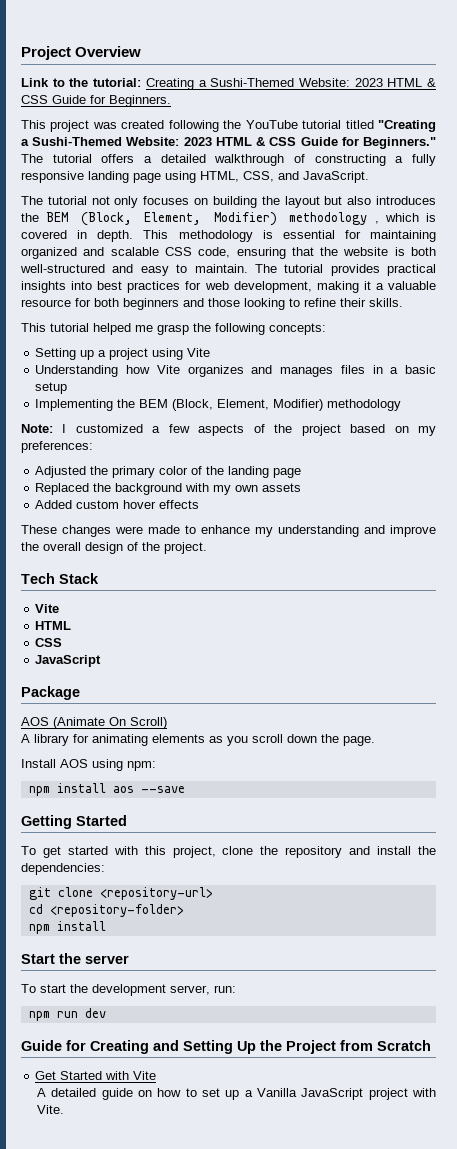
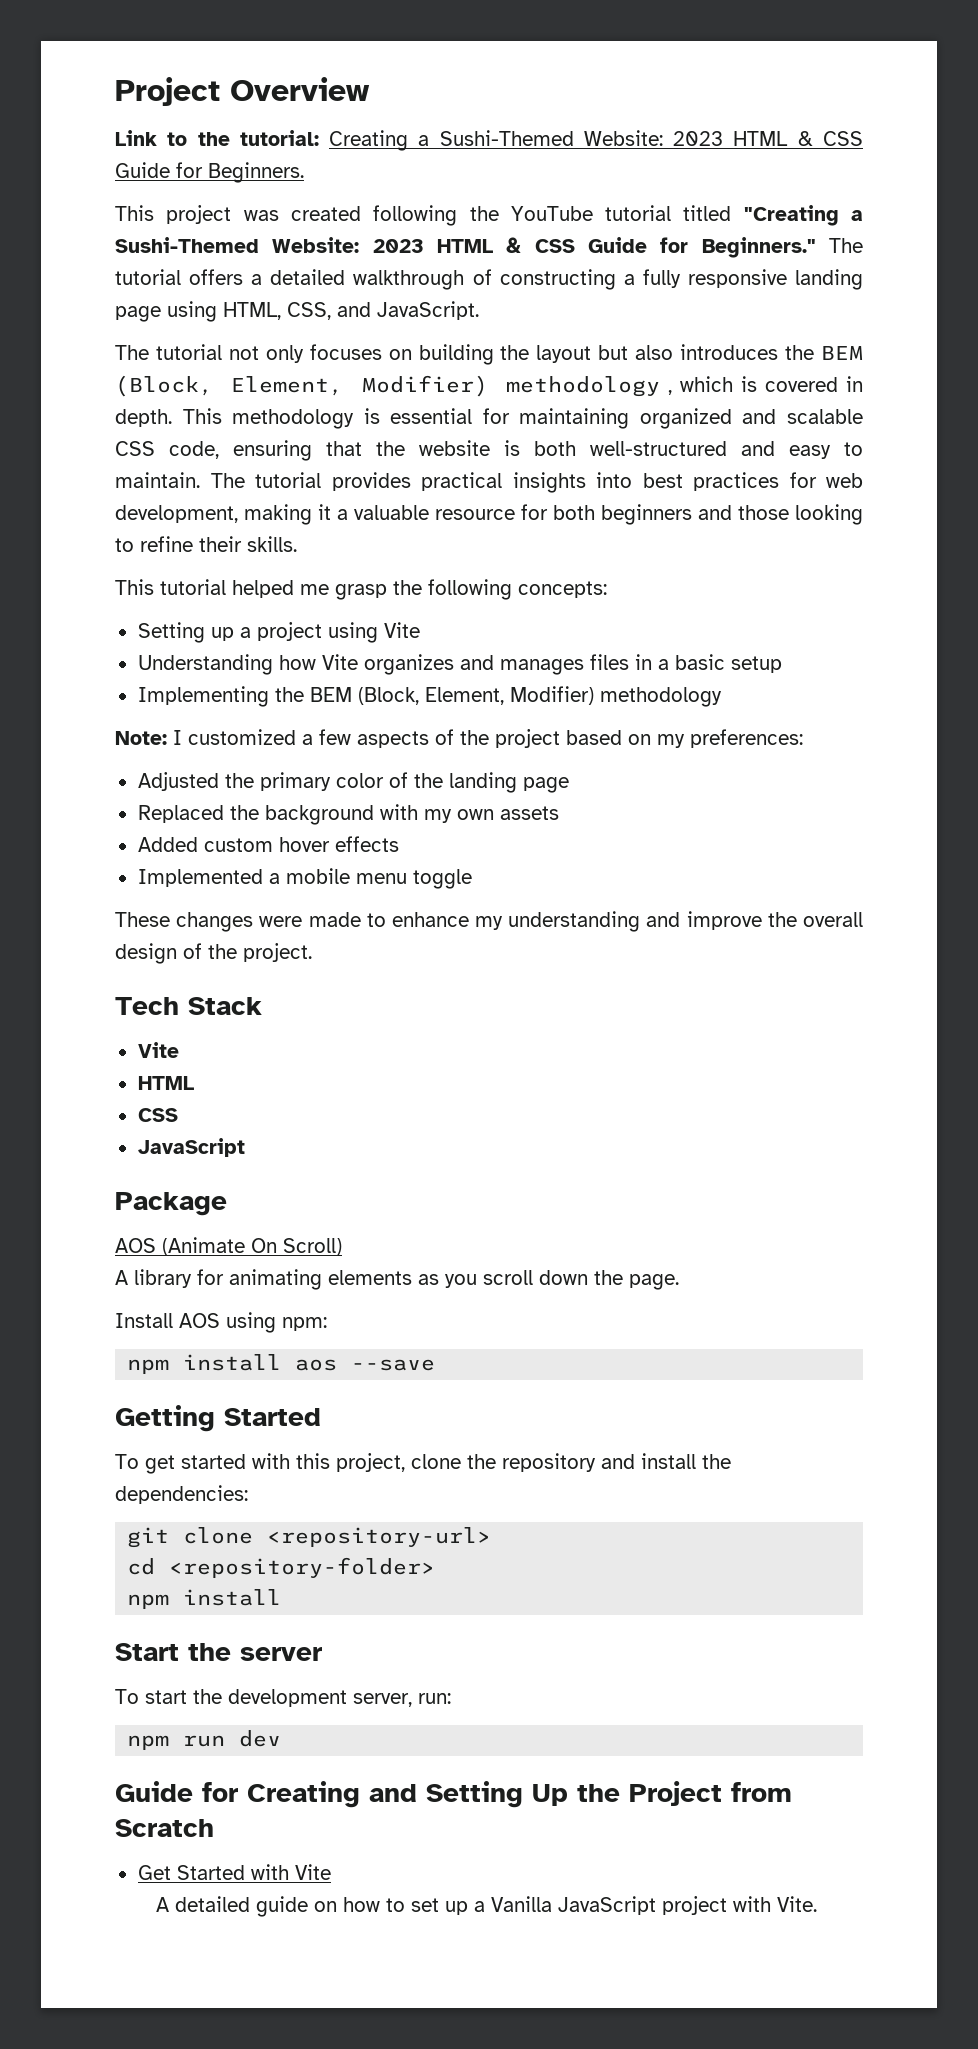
(200, 504) none -> [137,868,472,889] // Implemented a mobile menu toggle

